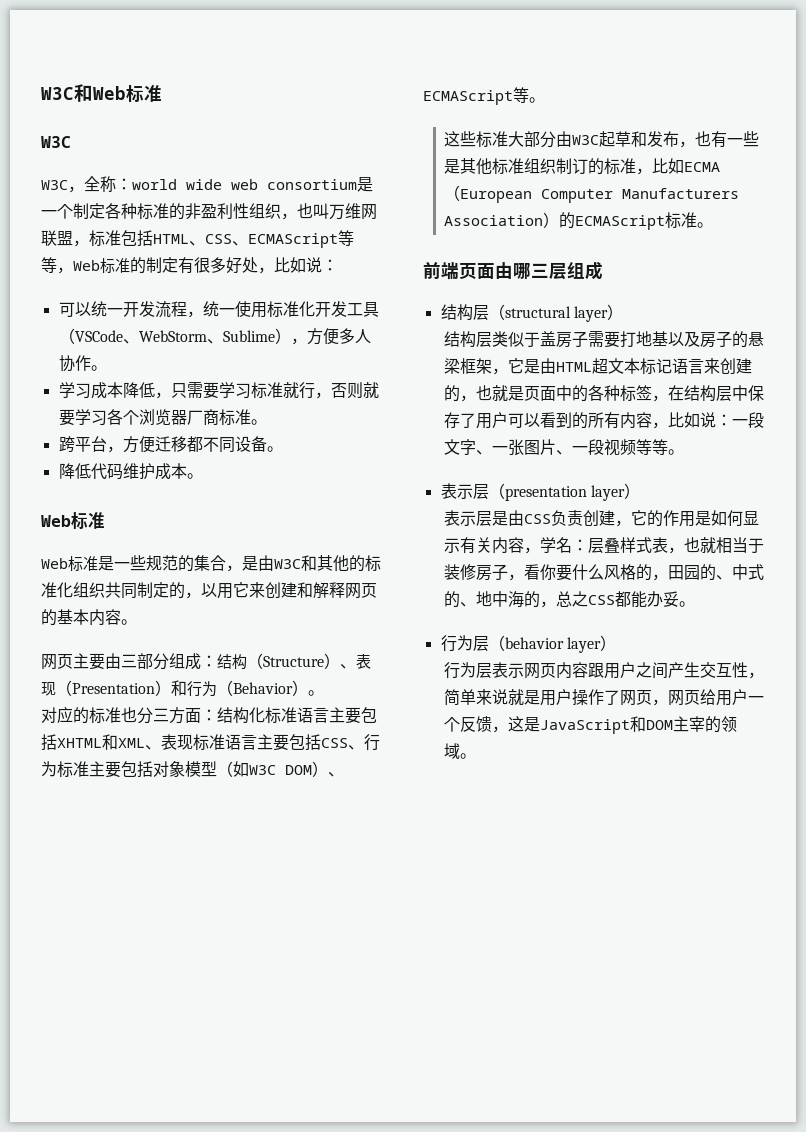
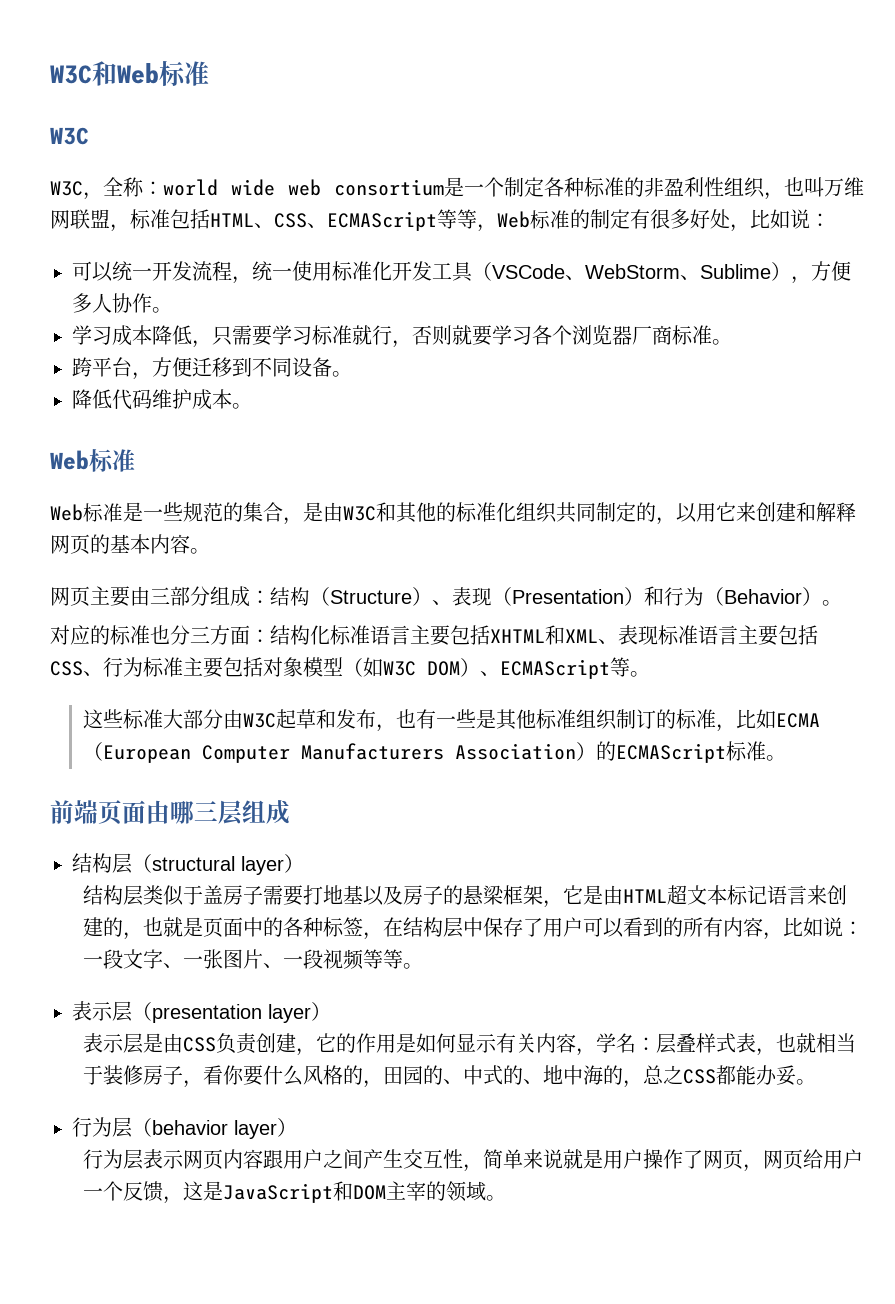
[186,436,203,452] 都 -> [232,357,252,377] 到

